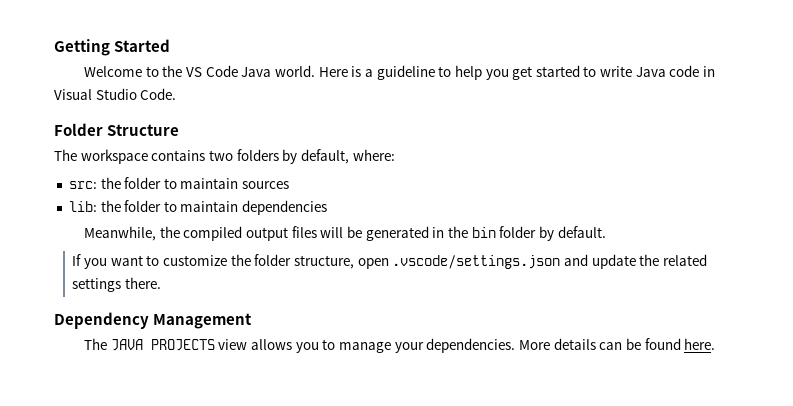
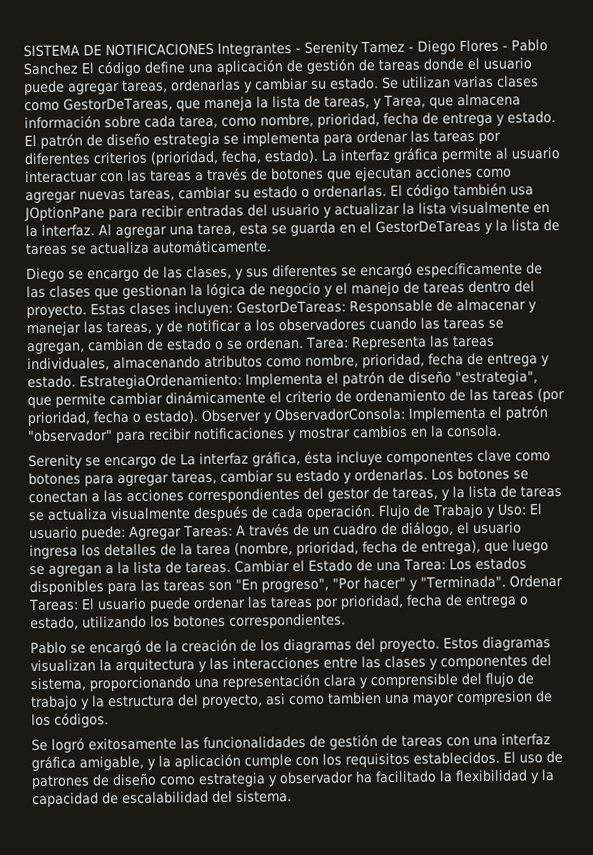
[54,39,171,56] [84,65,716,80] [54,88,177,100] [54,123,180,136] [54,149,395,164] [68,177,290,189] [68,200,328,215] [84,226,606,241] [72,254,707,269] [72,277,162,292] [54,312,253,329] [84,338,716,353] Getting Started // Welcome to the VS Code Java world. Here is a guideline to help you get started to write Java code in Visual Studio Code. // Folder Structure // The workspace contains two folders by default, where: // src: the folder to maintain sources // lib: the folder to maintain dependencies // Meanwhile, the compiled output files will be generated in the bin folder by default. // If you want to customize the folder structure, open .vscode/settings.json and update the related settings there. // Dependency Management // The JAVA PROJECTS view allows you to manage your dependencies. More details can be found here. -> [23,39,548,58] [23,57,532,77] [24,75,539,96] [24,93,521,112] [24,111,556,130] [24,130,501,149] [24,146,560,166] [25,165,512,184] [25,182,534,204] [24,201,550,222] [25,219,560,239] [25,239,272,256] [26,261,543,283] [26,280,535,300] [26,298,537,319] [26,317,504,337] [27,335,495,355] [27,352,550,372] [27,370,538,390] [27,387,565,409] [27,405,548,427] [28,424,502,444] [28,449,551,470] [28,467,529,487] [28,485,562,504] [28,503,542,522] [29,521,522,541] [29,539,549,560] [29,557,527,577] [29,574,563,596] [28,594,529,612] [30,613,346,631] [30,636,551,656] [30,654,552,674] [30,672,534,692] [31,690,553,711] [31,712,109,728] [31,733,551,753] [31,751,563,772] [31,769,555,790] [32,790,292,808] SISTEMA DE NOTIFICACIONES Integrantes - Serenity Tamez - Diego Flores - Pablo Sanchez El código define una aplicación de gestión de tareas donde el usuario puede agregar tareas, ordenarlas y cambiar su estado. Se utilizan varias clases como GestorDeTareas, que maneja la lista de tareas, y Tarea, que almacena información sobre cada tarea, como nombre, prioridad, fecha de entrega y estado. El patrón de diseño estrategia se implementa para ordenar las tareas por diferentes criterios (prioridad, fecha, estado). La interfaz gráfica permite al usuario interactuar con las tareas a través de botones que ejecutan acciones como agregar nuevas tareas, cambiar su estado o ordenarlas. El código también usa JOptionPane para recibir entradas del usuario y actualizar la lista visualmente en la interfaz. Al agregar una tarea, esta se guarda en el GestorDeTareas y la lista de tareas se actualiza automáticamente. // Diego se encargo de las clases, y sus diferentes se encargó específicamente de las clases que gestionan la lógica de negocio y el manejo de tareas dentro del proyecto. Estas clases incluyen: GestorDeTareas: Responsable de almacenar y manejar las tareas, y de notificar a los observadores cuando las tareas se agregan, cambian de estado o se ordenan. Tarea: Representa las tareas individuales, almacenando atributos como nombre, prioridad, fecha de entrega y estado. EstrategiaOrdenamiento: Implementa el patrón de diseño "estrategia", que permite cambiar dinámicamente el criterio de ordenamiento de las tareas (por prioridad, fecha o estado). Observer y ObservadorConsola: Implementa el patrón "observador" para recibir notificaciones y mostrar cambios en la consola. // Serenity se encargo de La interfaz gráfica, ésta incluye componentes clave como botones para agregar tareas, cambiar su estado y ordenarlas. Los botones se conectan a las acciones correspondientes del gestor de tareas, y la lista de tareas se actualiza visualmente después de cada operación. Flujo de Trabajo y Uso: El usuario puede: Agregar Tareas: A través de un cuadro de diálogo, el usuario ingresa los detalles de la tarea (nombre, prioridad, fecha de entrega), que luego se agregan a la lista de tareas. Cambiar el Estado de una Tarea: Los estados disponibles para las tareas son "En progreso", "Por hacer" y "Terminada". Ordenar Tareas: El usuario puede ordenar las tareas por prioridad, fecha de entrega o estado, utilizando los botones correspondientes. // Pablo se encargó de la creación de los diagramas del proyecto. Estos diagramas visualizan la arquitectura y las interacciones entre las clases y componentes del sistema, proporcionando una representación clara y comprensible del flujo de trabajo y la estructura del proyecto, asi como tambien una mayor compresion de los códigos. // Se logró exitosamente las funcionalidades de gestión de tareas con una interfaz gráfica amigable, y la aplicación cumple con los requisitos establecidos. El uso de patrones de diseño como estrategia y observador ha facilitado la flexibilidad y la capacidad de escalabilidad del sistema.

